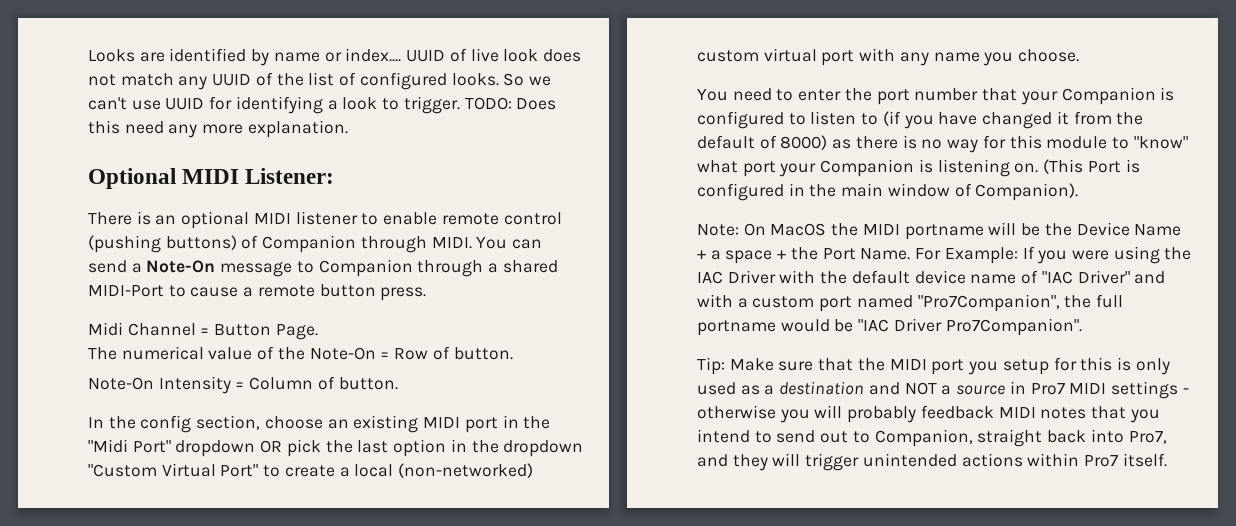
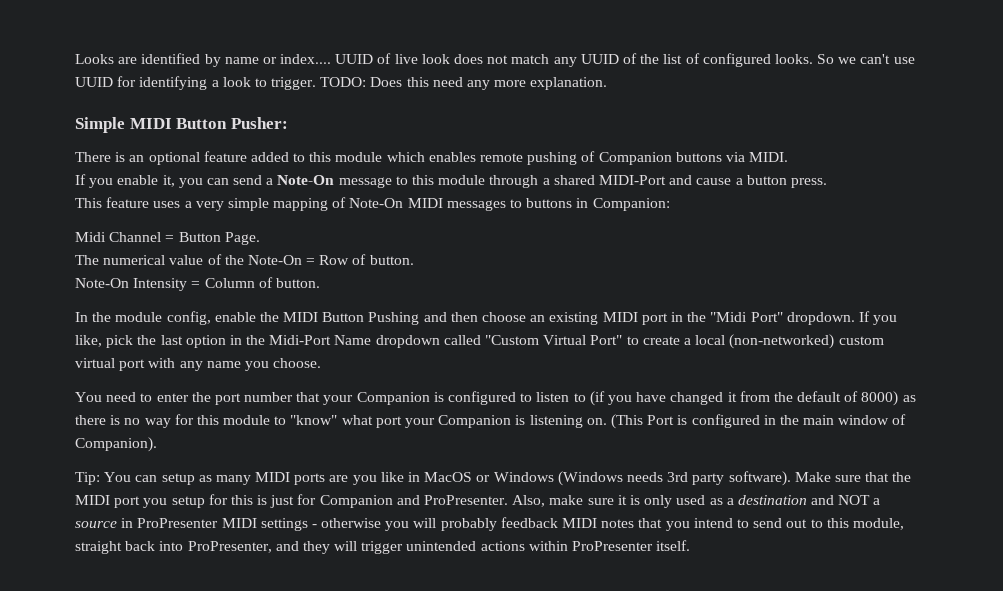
[88,168,335,189] Optional MIDI Listener: -> [75,117,288,133] Simple MIDI Button Pusher:
[253,211,562,225] [88,235,508,253] MIDI listener to enable remote control (pushing buttons) of Companion through MIDI. You -> [203,151,789,165] [75,174,203,188] feature added to this module which enables remote pushing of Companion buttons via MIDI. // If you enable it, you
[318,259,413,277] Companion -> [412,175,486,185] this module
[168,285,186,297] to -> [669,175,693,185] and
[257,285,315,297] remote -> (743, 181) none
(427, 294) none -> [75,197,670,211] // This feature uses a very simple mapping of Note-On MIDI messages to buttons in Companion:
[140,415,261,433] config section, -> [115,311,478,325] module config, enable the MIDI Button Pushing and then
[175,440,283,457] dropdown OR -> [786,311,898,325] [75,335,102,347] dropdown. If you like,
[503,440,584,457] dropdown -> [269,335,481,348] Midi-Port Name dropdown called
[697,222,1182,240] [697,246,1192,264] [697,270,1166,284] [697,294,1124,312] [697,318,1082,336] [697,357,725,375] Note: On MacOS the MIDI portname will be the Device Name + a space + the Port Name. For Example: If you were using the IAC Driver with the default device name of "IAC Driver" and with a custom port named "Pro7Companion", the full portname would be "IAC Driver Pro7Companion". // Tip: -> [75,471,791,486] Tip: You can setup as many MIDI ports are you like in MacOS or Windows (Windows needs 3rd party software).
(1131, 364) none -> [270,494,640,508] just for Companion and ProPresenter. Also, make sure it is
[1030,383,1065,395] Pro7 -> [137,518,219,528] ProPresenter
[874,429,973,447] Companion, -> [826,518,904,530] this module,
[1128,431,1167,444] Pro7, -> [187,541,272,553] ProPresenter,
[1084,455,1119,467] Pro7 -> [572,541,654,551] ProPresenter

